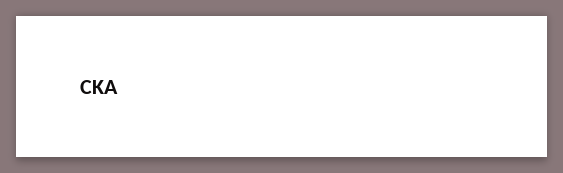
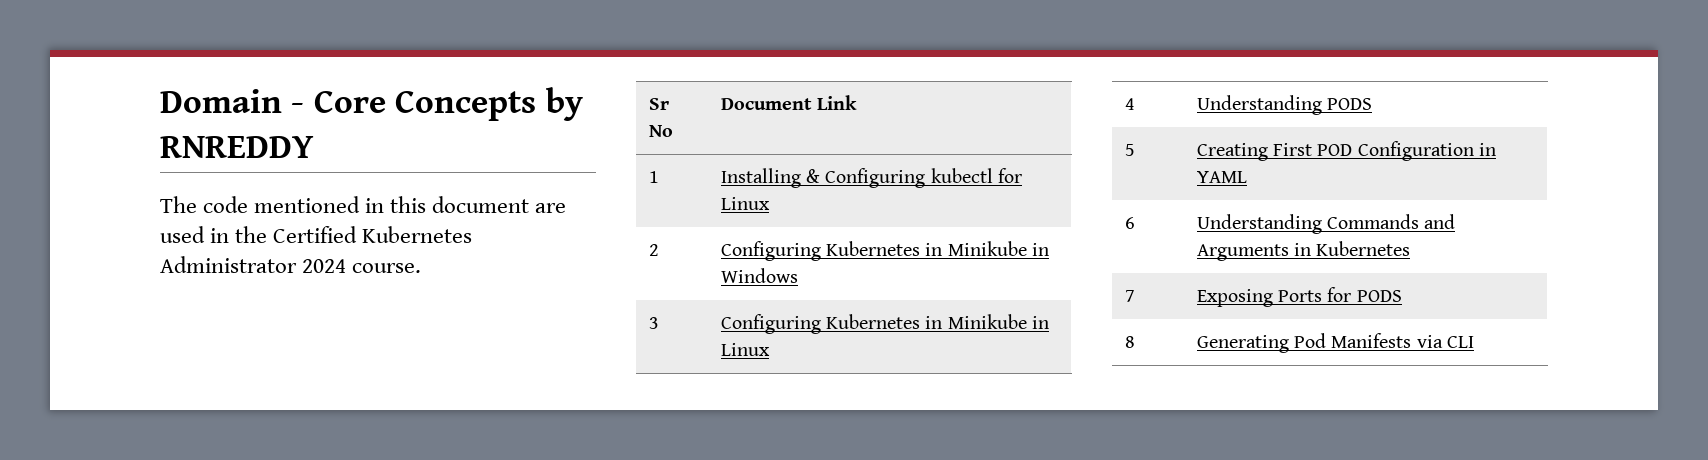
[80,80,118,94] CKA -> [160,87,583,121] [160,136,314,158] [160,196,567,213] [160,226,473,243] [160,256,422,273] [648,98,669,110] [648,125,673,137] [720,95,858,110] [648,171,659,183] [720,168,1023,188] [720,197,770,210] [648,244,659,256] [720,241,1050,261] [720,268,798,283] [648,317,659,329] [720,314,1050,334] [720,343,770,356] [1124,98,1135,110] [1196,95,1373,115] [1124,144,1135,156] [1196,141,1497,161] [1196,171,1247,183] [1124,217,1135,229] [1196,214,1456,234] [1196,241,1411,261] [1124,290,1135,302] [1196,287,1402,307] [1124,336,1135,348] [1196,333,1475,353] Domain - Core Concepts by RNREDDY // The code mentioned in this document are used in the Certified Kubernetes Administrator 2024 course. // Sr No | Document Link // 1 | Installing & Configuring kubectl for Linux // 2 | Configuring Kubernetes in Minikube in Windows // 3 | Configuring Kubernetes in Minikube in Linux // 4 | Understanding PODS // 5 | Creating First POD Configuration in YAML // 6 | Understanding Commands and Arguments in Kubernetes // 7 | Exposing Ports for PODS // 8 | Generating Pod Manifests via CLI

